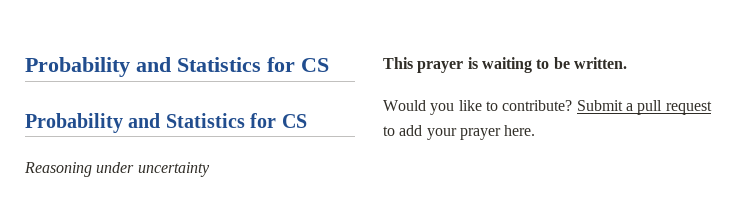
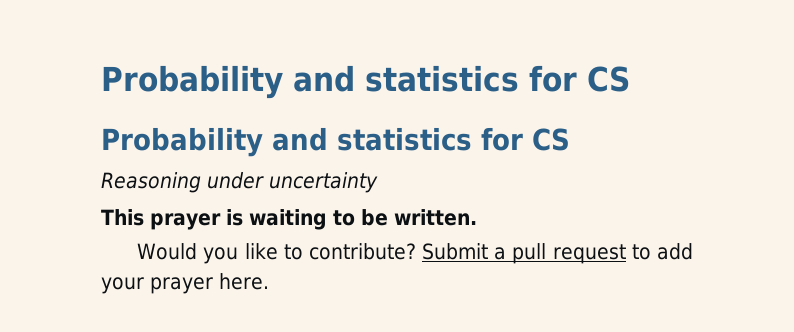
[25,57,261,77] Probability and Statistics -> [101,65,519,99] Probability and statistics
[165,113,245,128] Statistics -> [337,127,472,151] statistics

